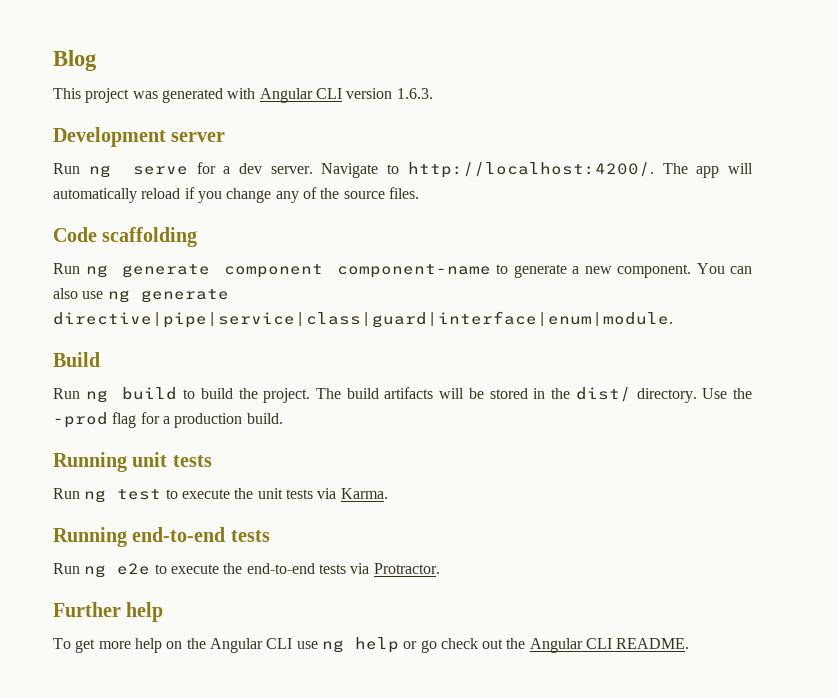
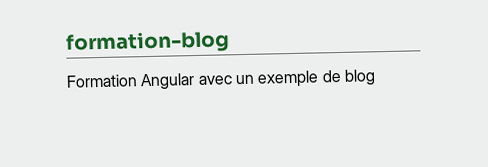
[53,50,97,71] [53,88,433,103] [53,127,226,147] [53,162,754,178] [53,187,419,203] [53,227,198,247] [53,263,752,278] [53,288,229,303] [53,311,673,328] [53,352,100,367] [53,387,752,403] [53,412,283,428] [53,452,212,472] [53,488,388,503] [53,527,270,547] [53,563,440,578] [53,602,164,622] [53,637,690,653] Blog // This project was generated with Angular CLI version 1.6.3. // Development server // Run ng serve for a dev server. Navigate to http://localhost:4200/. The app will automatically reload if you change any of the source files. // Code scaffolding // Run ng generate component component-name to generate a new component. You can also use ng generate directive|pipe|service|class|guard|interface|enum|module. // Build // Run ng build to build the project. The build artifacts will be stored in the dist/ directory. Use the -prod flag for a production build. // Running unit tests // Run ng test to execute the unit tests via Karma. // Running end-to-end tests // Run ng e2e to execute the end-to-end tests via Protractor. // Further help // To get more help on the Angular CLI use ng help or go check out the Angular CLI README. -> [65,30,230,55] [66,69,376,91] formation-blog // Formation Angular avec un exemple de blog

